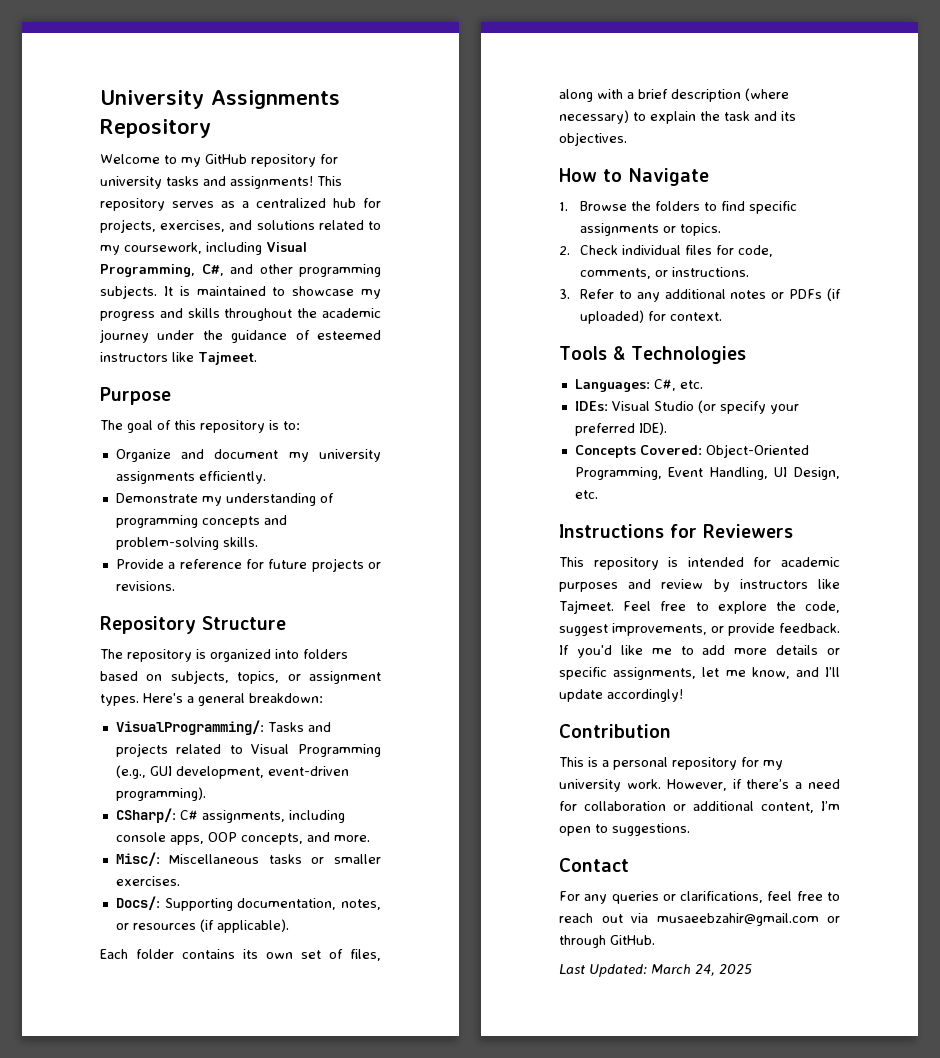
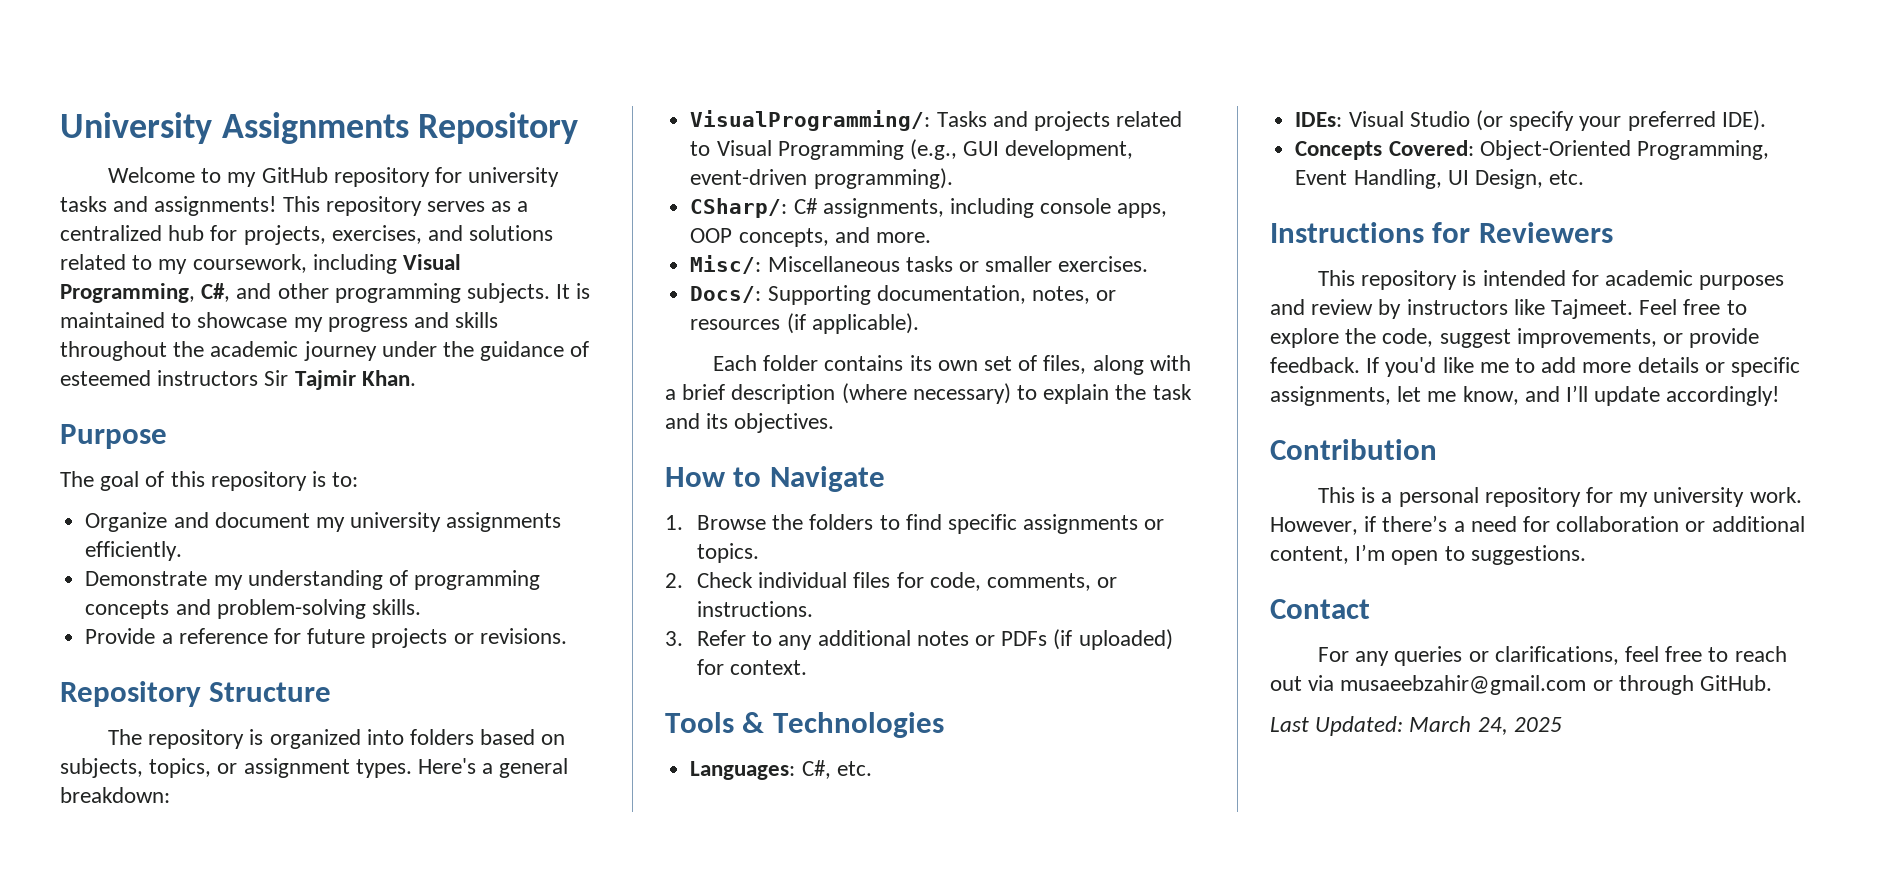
[172,352,257,365] like Tajmeet. -> [264,370,416,390] Sir Tajmir Khan.

